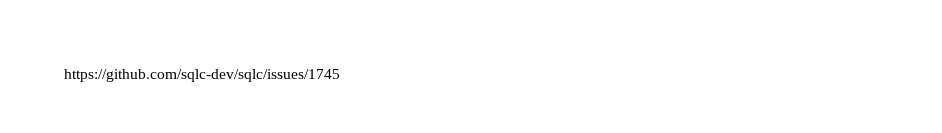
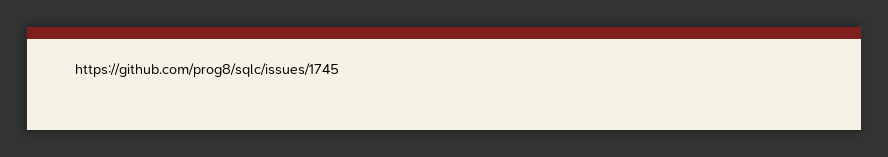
[64,69,340,82] https://github.com/sqlc-dev/sqlc/issues/1745 -> [75,63,339,77] https://github.com/prog8/sqlc/issues/1745

